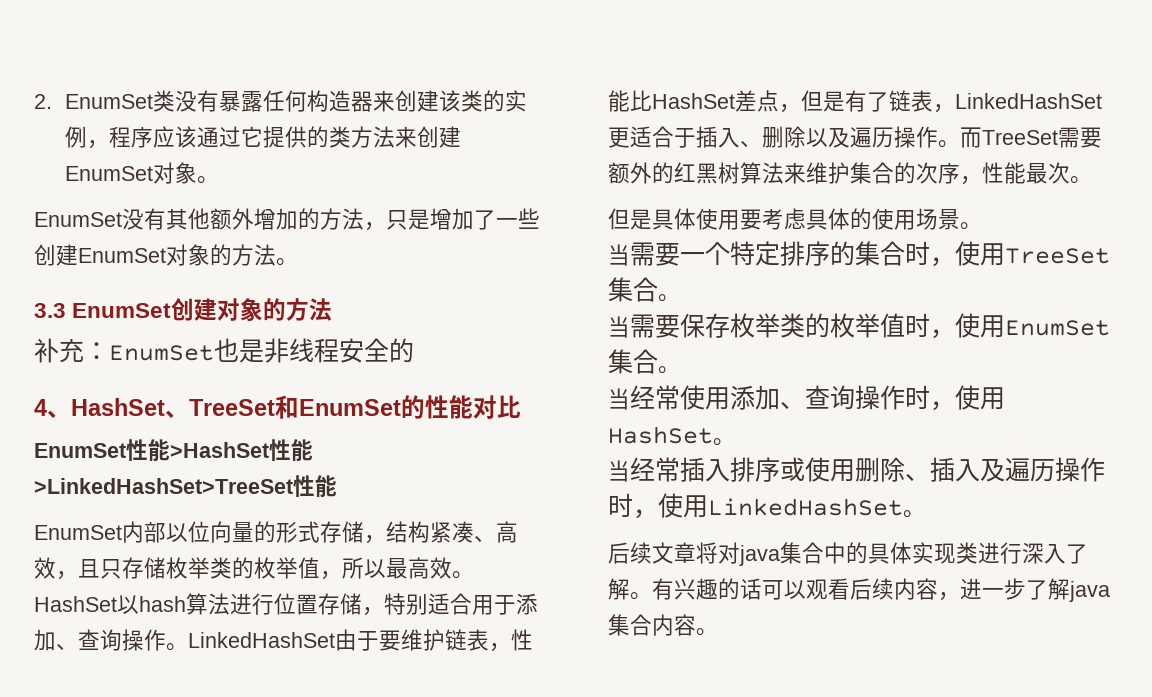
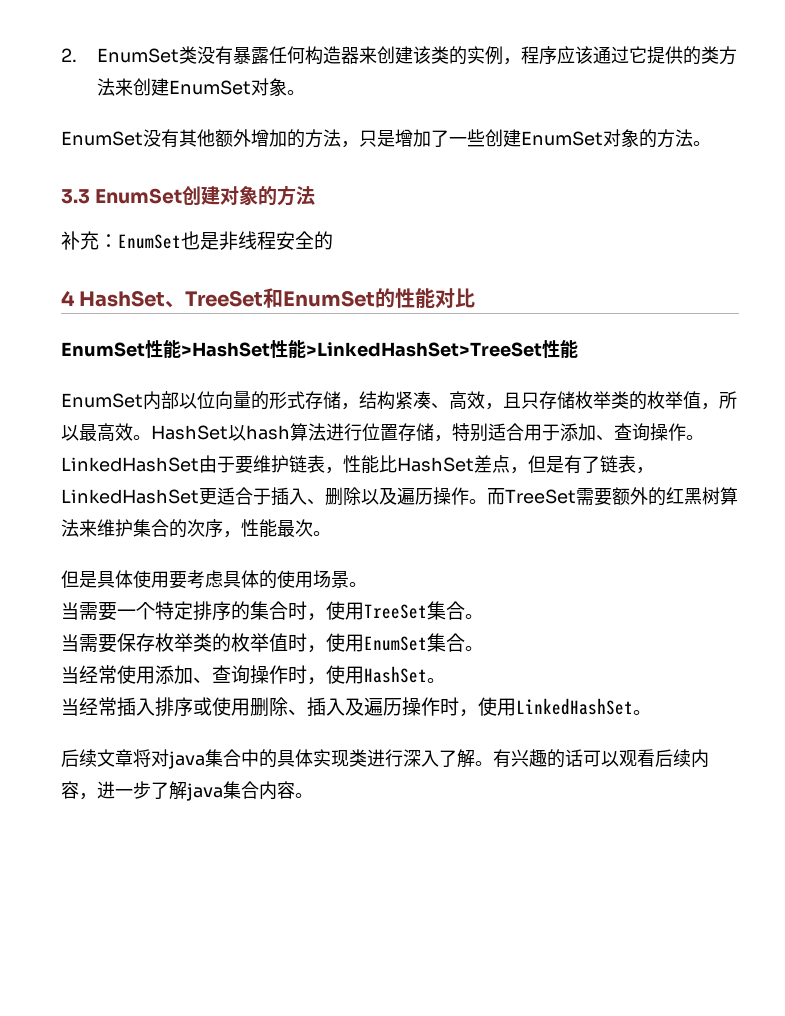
[47,410,71,418] 、 -> (75, 298) none

